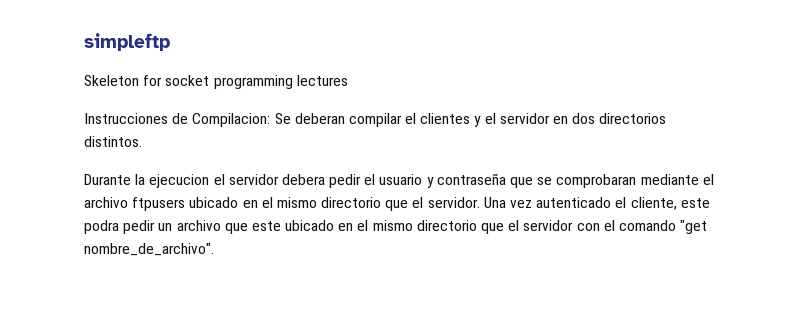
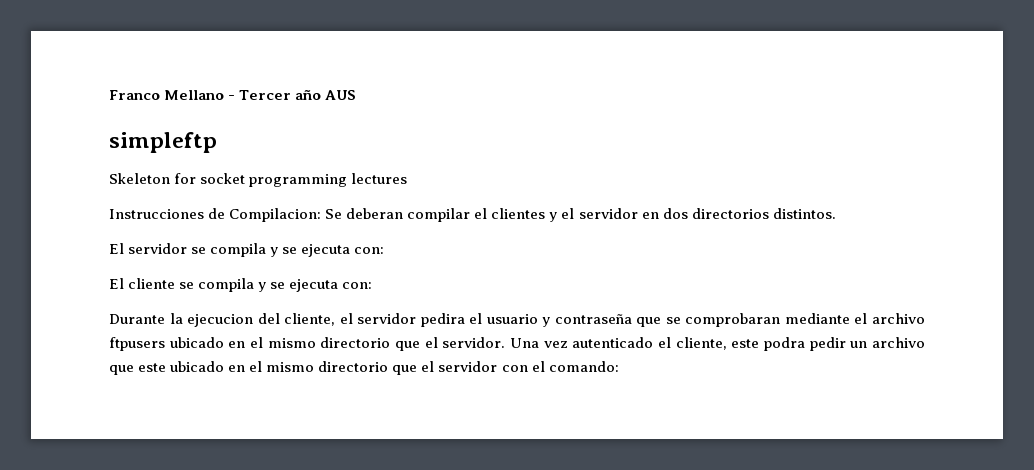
(84, 42) none -> [109,90,357,100] Franco Mellano - Tercer año AUS //
[84,174,362,188] Durante la ejecucion el servidor debera pedir -> [109,243,385,257] [109,278,373,292] [109,313,465,327] El servidor se compila y se ejecuta con: // El cliente se compila y se ejecuta con: // Durante la ejecucion del cliente, el servidor pedira
[618,220,708,234] [84,243,214,256] comando "get nombre_de_archivo". -> [548,361,619,372] comando:

